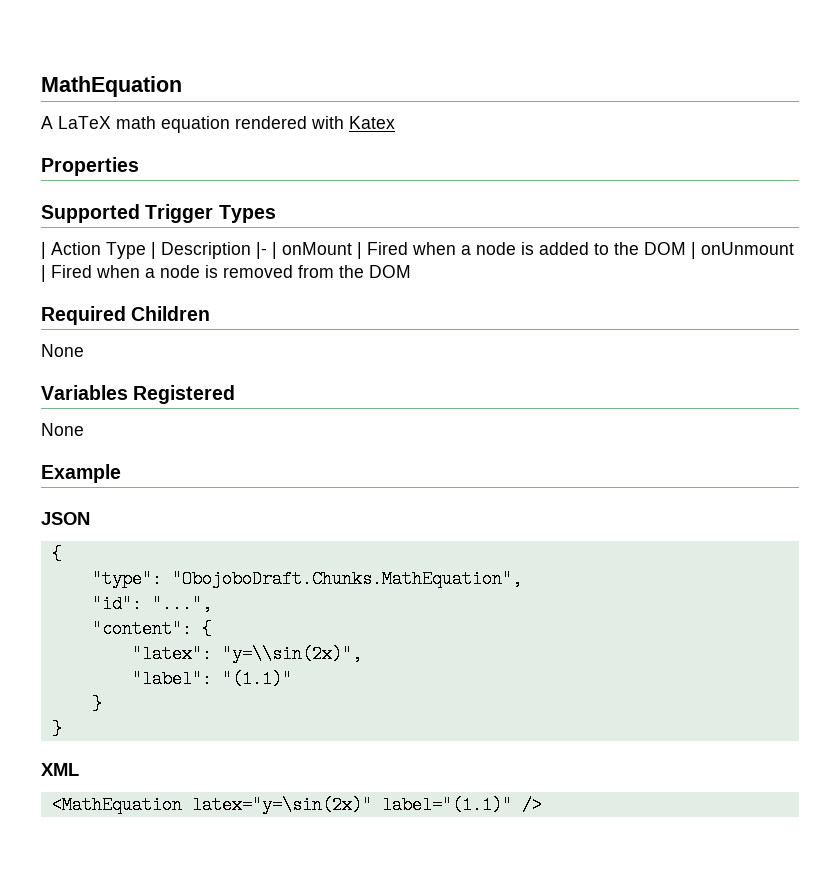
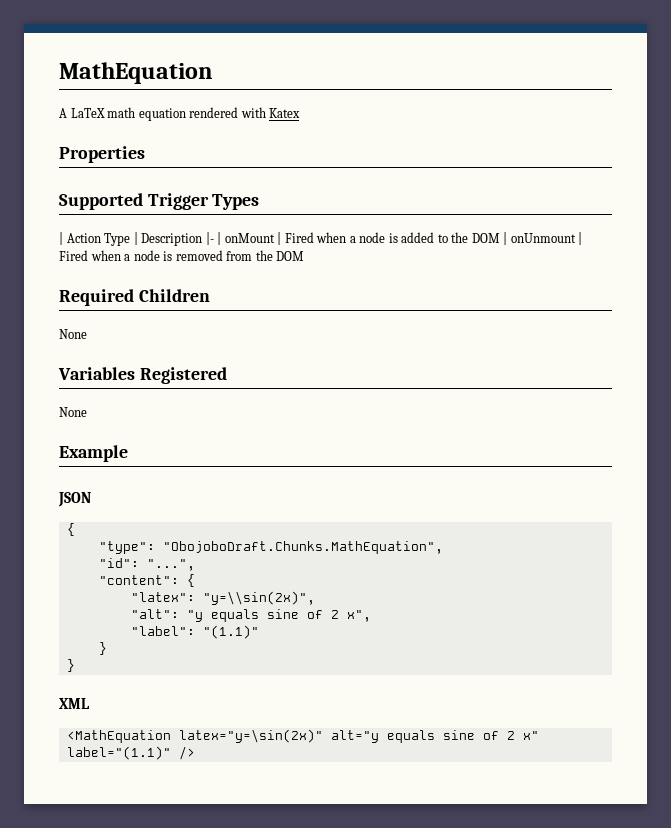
(362, 654) none -> [130,609,371,622] // "alt": "y equals sine of 2 x",
(372, 805) none -> [330,730,539,743] alt="y equals sine of 2 x"

